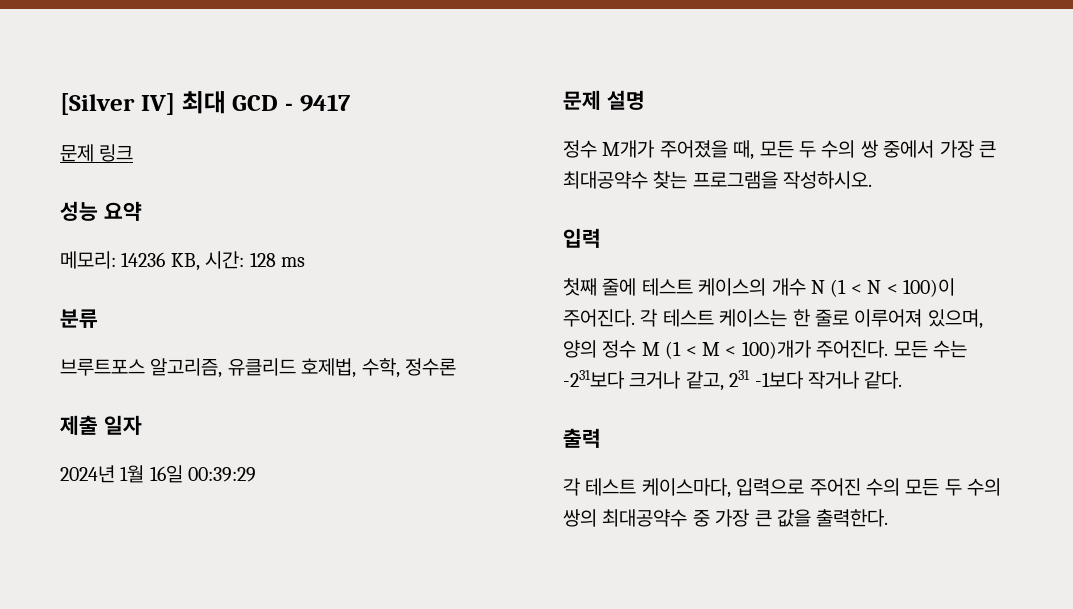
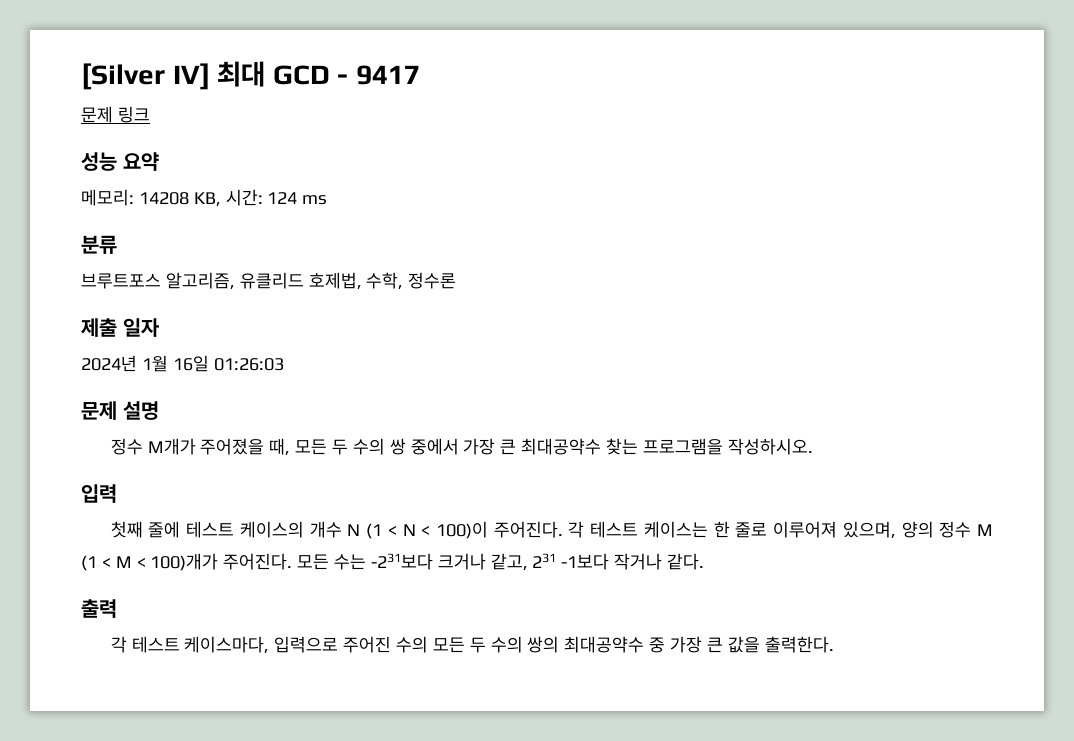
[121,252,166,267] 14236 -> [138,192,189,205] 14208
[249,252,276,267] 128 -> [267,192,298,204] 124
[188,467,257,482] 00:39:29 -> [213,358,284,371] 01:26:03

